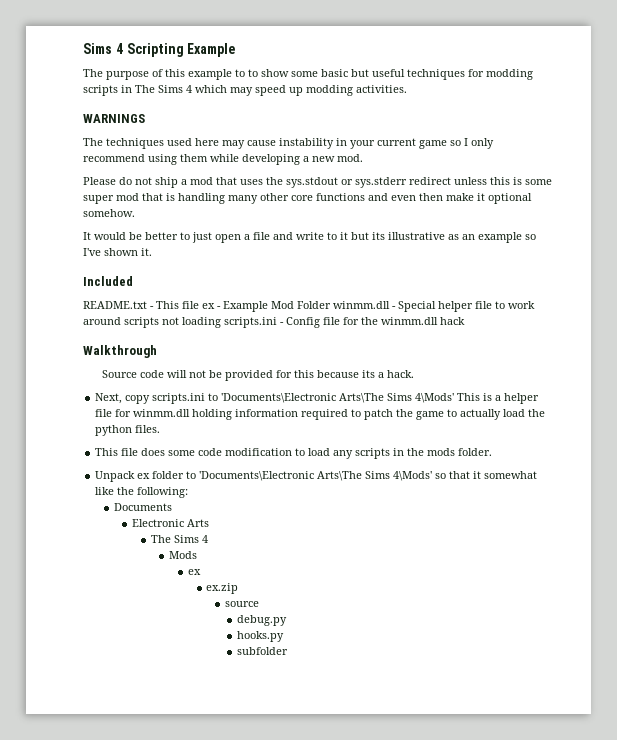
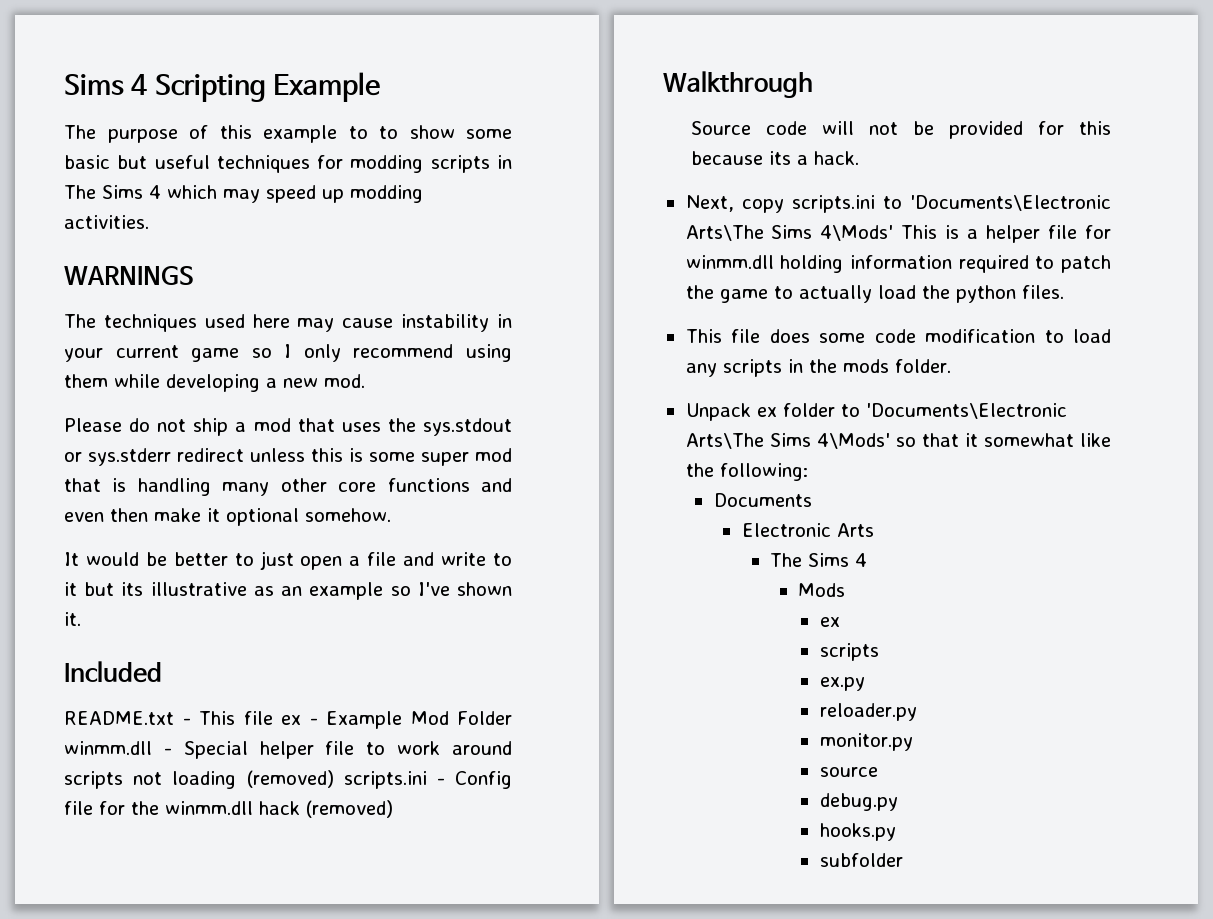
(221, 322) none -> [246,770,334,788] (removed)
(465, 321) none -> [306,800,393,818] (removed)
[206,583,239,594] ex.zip -> [819,643,879,661] [819,677,865,691] [819,703,917,721] [819,733,913,751] scripts // ex.py // reloader.py // monitor.py

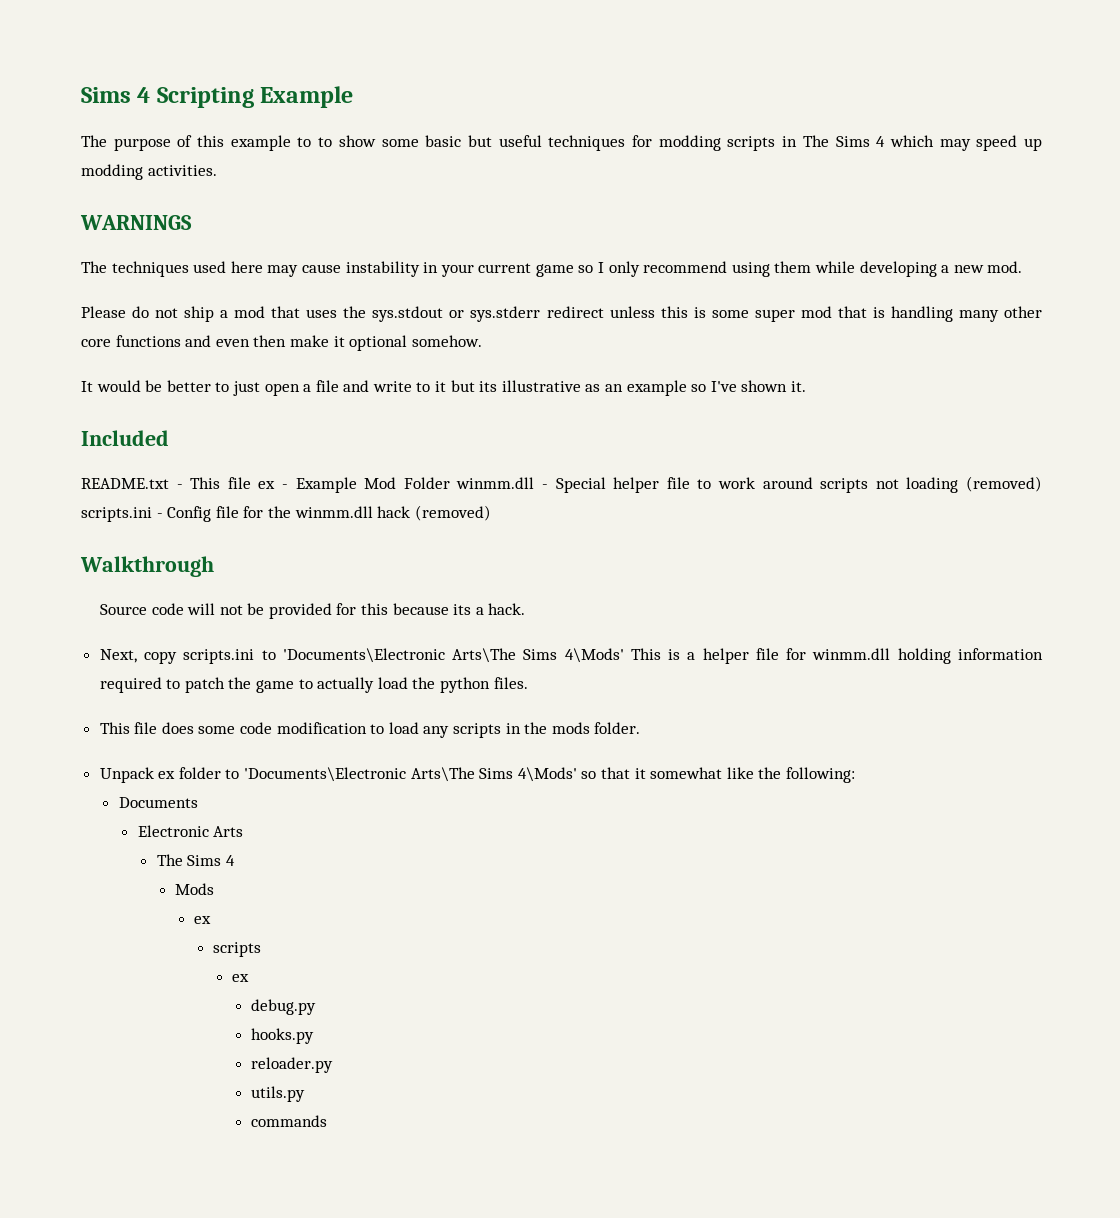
[819,677,865,691] [819,703,917,721] [819,733,913,751] [819,767,878,777] ex.py // reloader.py // monitor.py // source -> [232,974,250,982] ex
[819,853,903,867] subfolder -> [251,1057,334,1073] [251,1086,306,1102] [251,1115,328,1127] reloader.py // utils.py // commands

